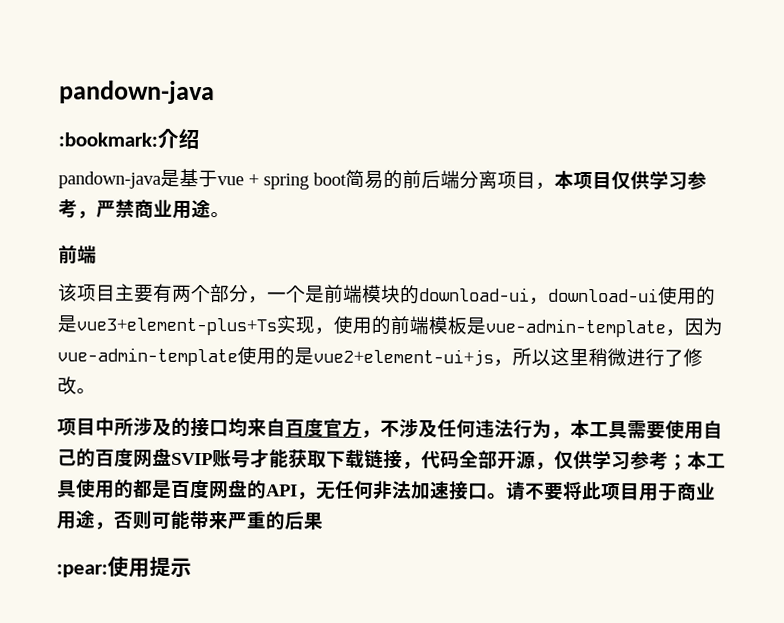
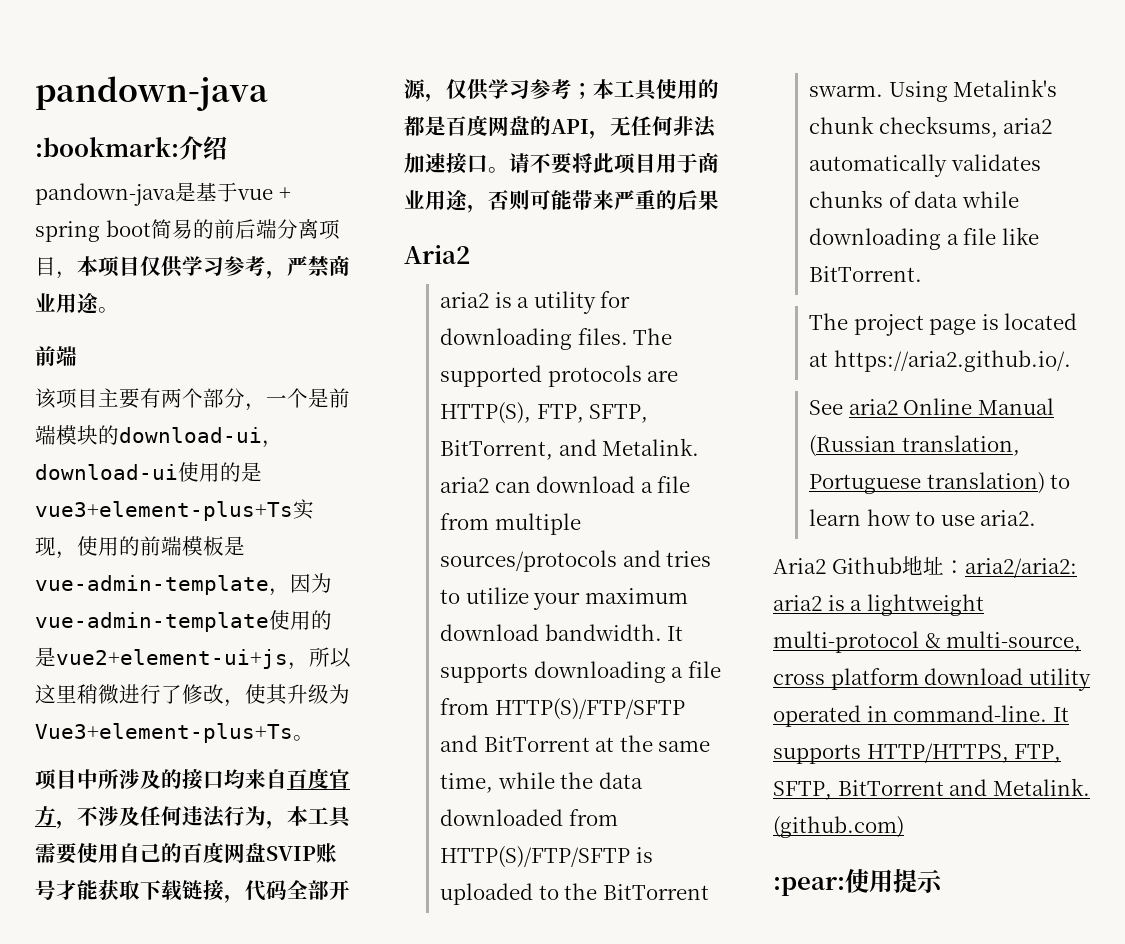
(77, 385) none -> [224,684,350,707] [35,723,293,743] ，使其升级为Vue3+element-plus+Ts
(323, 521) none -> [404,245,470,264] [440,291,631,314] [440,328,673,350] [440,365,679,387] [440,402,649,424] [440,438,700,460] [440,476,691,493] [440,513,581,535] [440,550,712,572] [440,587,688,610] [440,624,684,641] [440,661,721,683] [440,698,685,720] [440,735,711,752] [440,772,643,793] [440,809,618,826] [440,846,653,868] [440,883,709,905] [809,79,1058,102] [809,116,1053,138] [809,154,1041,177] [809,190,1019,208] [809,227,1039,250] [809,266,923,282] [809,313,1078,336] [809,350,1071,372] [809,398,1054,415] [809,435,1020,457] [809,472,1071,494] [809,509,1037,526] [773,556,1077,578] [773,594,984,616] [773,631,1082,653] [773,668,1091,691] [773,705,1069,727] [773,743,1062,764] [773,778,1090,800] [773,816,904,838] // Aria2 // aria2 is a utility for downloading files. The supported protocols are HTTP(S), FTP, SFTP, BitTorrent, and Metalink. aria2 can download a file from multiple sources/protocols and tries to utilize your maximum download bandwidth. It supports downloading a file from HTTP(S)/FTP/SFTP and BitTorrent at the same time, while the data downloaded from HTTP(S)/FTP/SFTP is uploaded to the BitTorrent swarm. Using Metalink's chunk checksums, aria2 automatically validates chunks of data while downloading a file like BitTorrent. // The project page is located at https://aria2.github.io/. // See aria2 Online Manual (Russian translation, Portuguese translation) to learn how to use aria2. // Aria2 Github地址：aria2/aria2: aria2 is a lightweight multi-protocol & multi-source, cross platform download utility operated in command-line. It supports HTTP/HTTPS, FTP, SFTP, BitTorrent and Metalink. (github.com)

